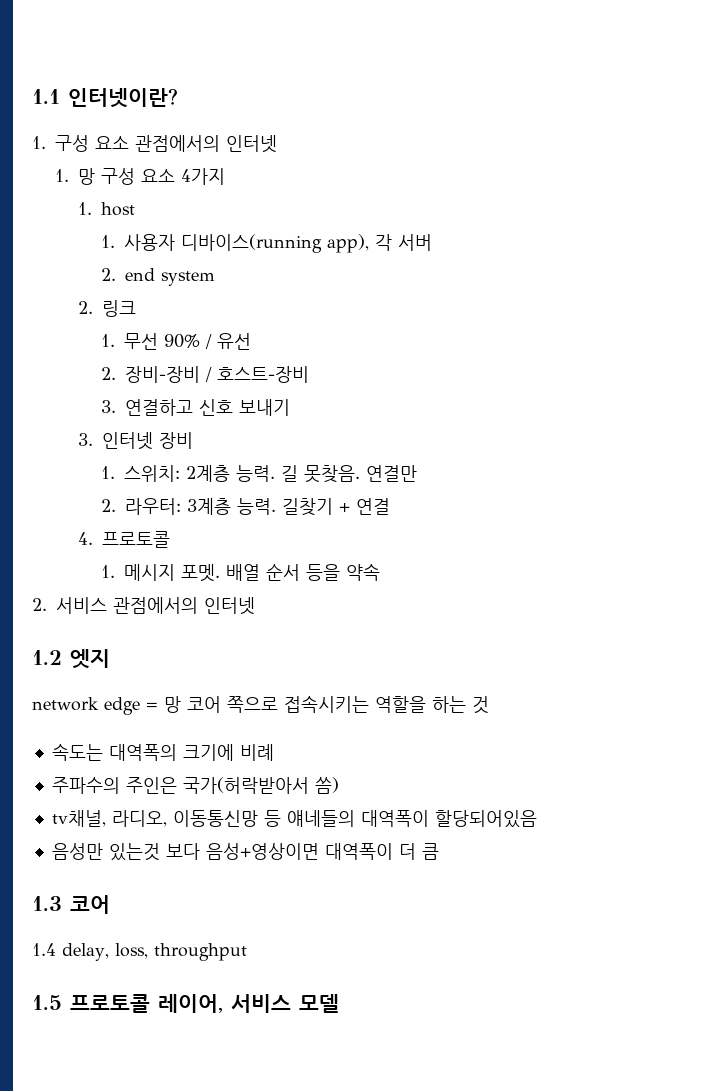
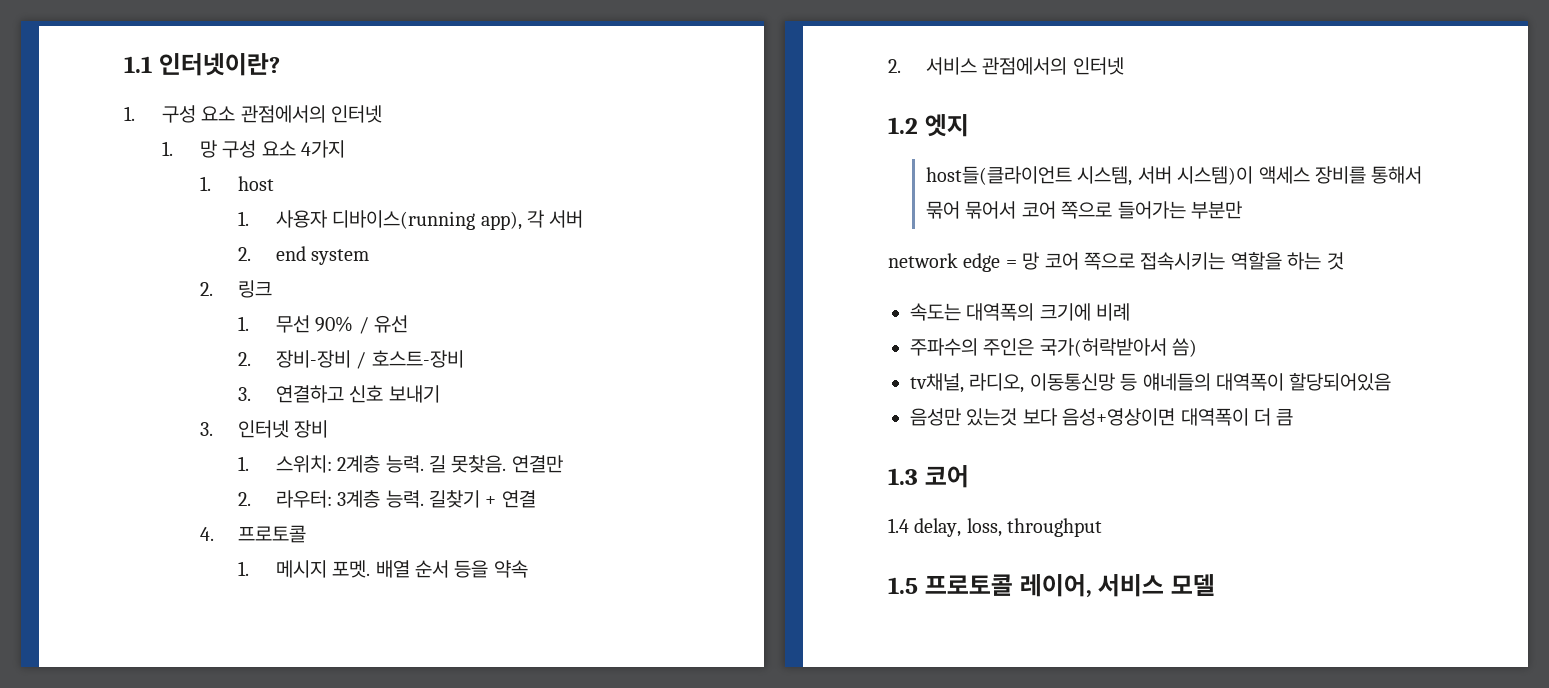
(110, 659) none -> [925,166,1423,186] [925,201,1242,219] // host들(클라이언트 시스템, 서버 시스템)이 액세스 장비를 통해서 묶어 묶어서 코어 쪽으로 들어가는 부분만

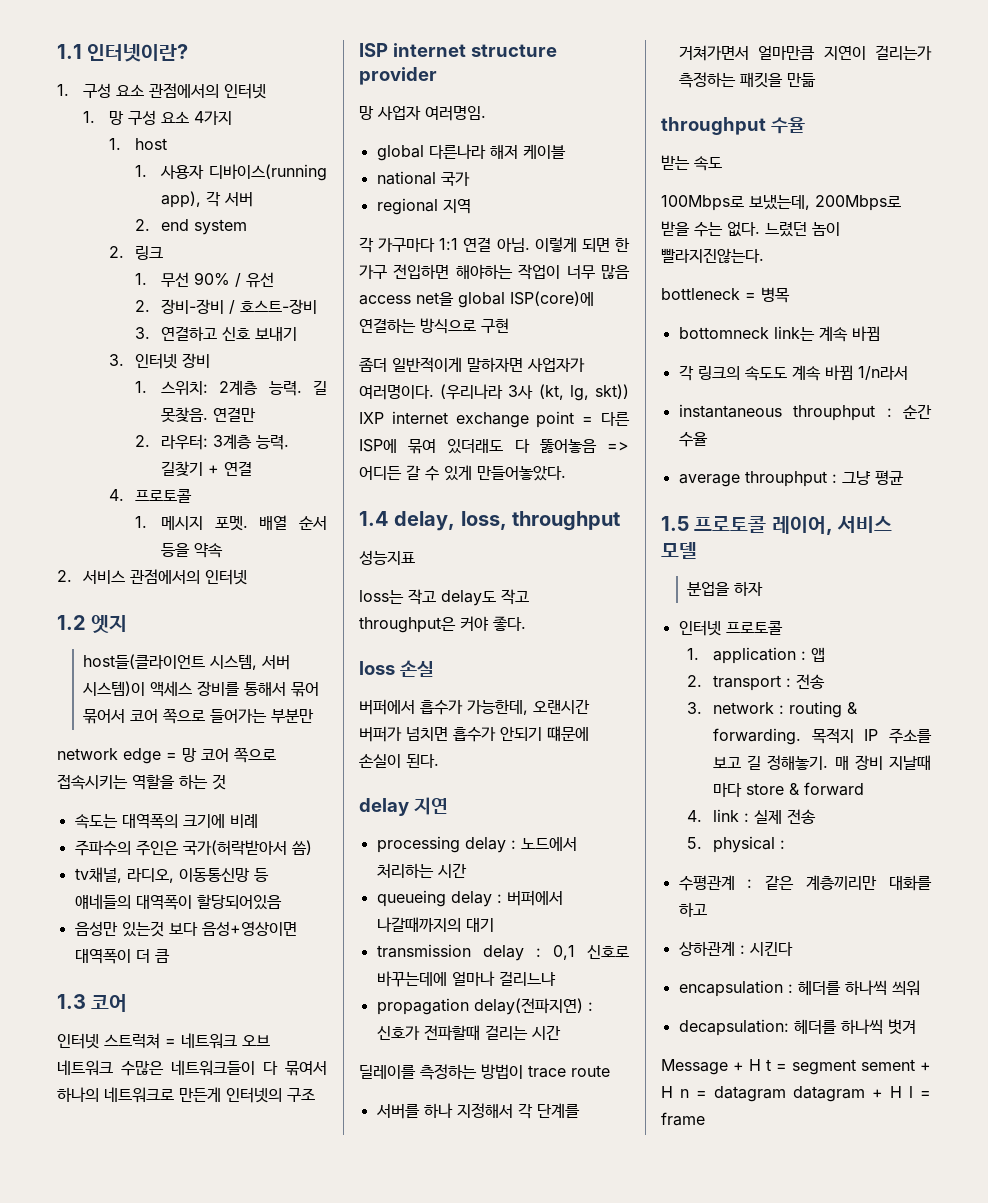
[888,518,1103,537] 1.4 delay, loss, throughput -> [57,1033,270,1049] [57,1060,327,1076] [57,1087,315,1103] [359,43,557,57] [359,67,437,85] [359,106,486,121] [376,144,566,161] [376,171,470,186] [376,198,471,215] [359,237,630,253] [359,264,630,280] [359,291,594,308] [359,318,509,334] [359,357,585,373] [359,384,629,401] [359,411,630,428] [359,439,629,454] [359,465,566,481] [359,511,621,531] [359,550,415,565] [359,589,529,606] [359,616,526,633] [359,660,434,677] [359,699,590,715] [359,726,589,742] [359,754,439,768] [359,797,448,816] [376,836,577,853] [376,863,467,878] [376,890,563,907] [376,917,494,932] [376,944,629,961] [376,971,556,987] [376,998,593,1015] [376,1025,561,1041] [359,1064,610,1080] [375,1103,580,1119] [678,45,932,61] [678,72,816,88] [661,117,805,135] [661,155,722,171] [661,195,901,211] [661,221,840,237] [661,248,764,263] [661,287,790,303] [678,326,880,342] [678,365,908,381] [678,404,932,421] [678,432,708,447] [678,470,904,487] 인터넷 스트럭쳐 = 네트워크 오브 네트워크 수많은 네트워크들이 다 묶여서 하나의 네트워크로 만든게 인터넷의 구조 // ISP internet structure provider // 망 사업자 여러명임. // global 다른나라 해저 케이블 // national 국가 // regional 지역 // 각 가구마다 1:1 연결 아님. 이렇게 되면 한 가구 전입하면 해야하는 작업이 너무 많음 access net을 global ISP(core)에 연결하는 방식으로 구현 // 좀더 일반적이게 말하자면 사업자가 여러명이다. (우리나라 3사 (kt, lg, skt)) IXP internet exchange point = 다른 ISP에 묶여 있더래도 다 뚫어놓음 => 어디든 갈 수 있게 만들어놓았다. // 1.4 delay, loss, throughput // 성능지표 // loss는 작고 delay도 작고 throughput은 커야 좋다. // loss 손실 // 버퍼에서 흡수가 가능한데, 오랜시간 버퍼가 넘치면 흡수가 안되기 떄문에 손실이 된다. // delay 지연 // processing delay : 노드에서 처리하는 시간 // queueing delay : 버퍼에서 나갈때까지의 대기 // transmission delay : 0,1 신호로 바꾸는데에 얼마나 걸리느냐 // propagation delay(전파지연) : 신호가 전파할때 걸리는 시간 // 딜레이를 측정하는 방법이 trace route // 서버를 하나 지정해서 각 단계를 거쳐가면서 얼마만큼 지연이 걸리는가 측정하는 패킷을 만듦 // throughput 수율 // 받는 속도 // 100Mbps로 보냈는데, 200Mbps로 받을 수는 없다. 느렸던 놈이 빨라지진않는다. // bottleneck = 병목 // bottomneck link는 계속 바뀜 // 각 링크의 속도도 계속 바뀜 1/n라서 // instantaneous throuphput : 순간 수율 // average throuphput : 그냥 평균
(1215, 585) none -> [687,581,764,596] [678,620,783,636] [687,647,826,664] [687,674,826,691] [687,701,859,718] [713,728,932,745] [713,755,931,770] [713,782,865,797] [687,809,817,824] [687,836,786,853] [678,875,932,891] [678,902,707,917] [678,941,793,956] [678,980,920,997] [678,1019,916,1036] [661,1059,931,1075] [661,1086,931,1102] [661,1112,705,1126] // 분업을 하자 // 인터넷 프로토콜 // 1. application : 앱 // 2. transport : 전송 // 3. network : routing & forwarding. 목적지 IP 주소를 보고 길 정해놓기. 매 장비 지날때 마다 store & forward // 4. link : 실제 전송 // 5. physical : // 수평관계 : 같은 계층끼리만 대화를 하고 // 상하관계 : 시킨다 // encapsulation : 헤더를 하나씩 씌워 // decapsulation: 헤더를 하나씩 벗겨 // Message + H t = segment sement + H n = datagram datagram + H l = frame

